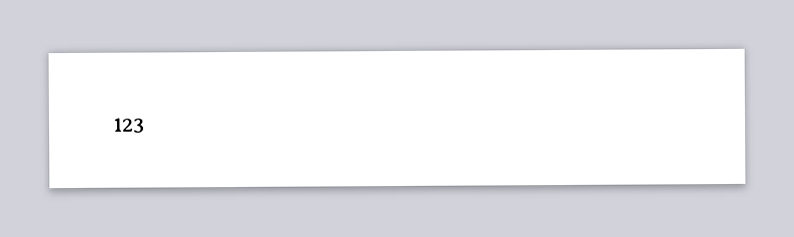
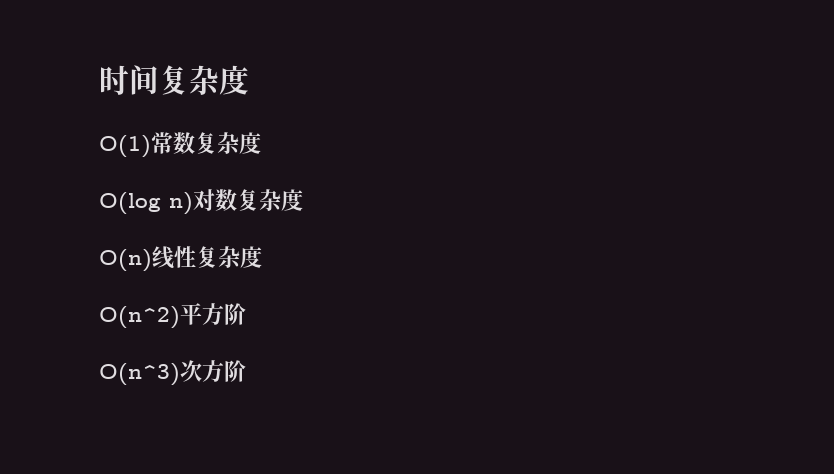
[112,117,145,134] 123 -> [99,65,249,95] [99,132,261,158] [99,189,303,215] [99,246,262,272] [99,303,246,329] [99,360,246,386] 时间复杂度 // O(1)常数复杂度 // O(log n)对数复杂度 // O(n)线性复杂度 // O(n^2)平方阶 // O(n^3)次方阶

